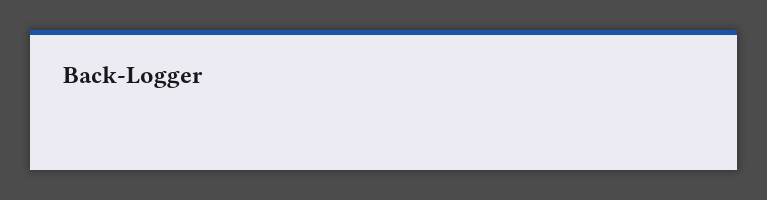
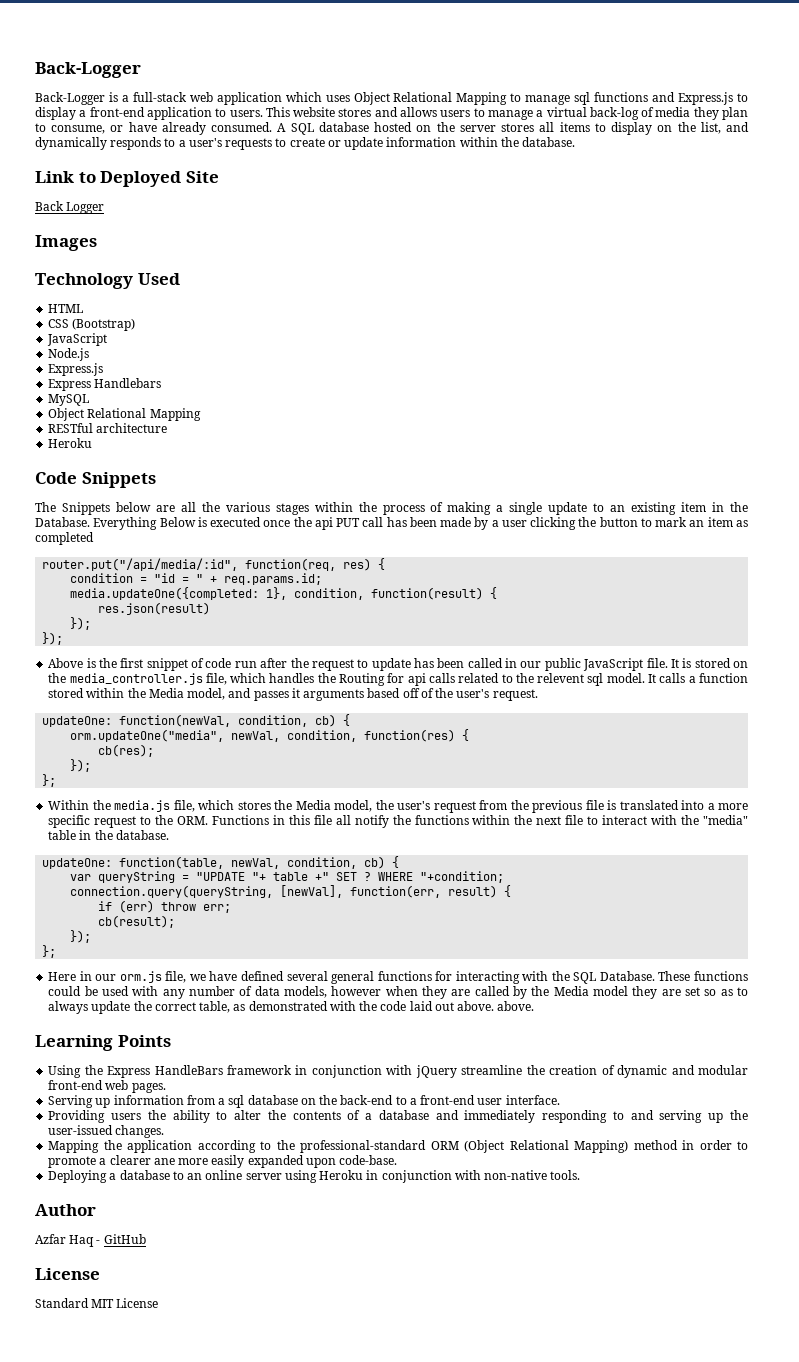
[63,66,203,88] Back-Logger -> [35,62,141,78] [35,92,749,105] [35,107,748,120] [35,122,749,135] [35,137,576,150] [35,171,219,187] [35,201,105,214] [35,235,97,251] [35,273,180,289] [48,304,84,313] [48,318,136,331] [47,333,108,346] [48,348,90,361] [48,363,104,376] [48,378,162,391] [48,394,90,406] [48,408,201,421] [48,423,168,433] [48,438,93,448] [35,472,156,488] [35,502,749,515] [35,517,748,530] [35,532,94,545] [42,558,386,571] [70,573,323,585] [70,587,498,600] [98,602,211,615] [70,617,92,630] [42,632,64,645] [48,658,749,671] [48,673,748,686] [48,688,538,701] [42,714,351,727] [70,729,470,742] [98,744,155,757] [70,759,92,772] [42,774,57,787] [48,800,748,813] [48,815,748,828] [48,830,169,840] [42,856,400,869] [70,871,505,883] [70,885,512,898] [98,900,232,913] [98,915,176,928] [70,930,92,943] [42,945,57,958] [48,971,748,984] [48,986,749,999] [48,1001,535,1014] [35,1035,171,1051] [48,1065,749,1078] [48,1080,166,1093] [48,1095,560,1108] [48,1110,748,1123] [48,1125,165,1138] [48,1140,748,1153] [48,1155,398,1168] [48,1170,581,1183] [35,1204,96,1216] [35,1234,146,1247] [35,1268,100,1280] [35,1298,159,1308] Back-Logger // Back-Logger is a full-stack web application which uses Object Relational Mapping to manage sql functions and Express.js to display a front-end application to users. This website stores and allows users to manage a virtual back-log of media they plan to consume, or have already consumed. A SQL database hosted on the server stores all items to display on the list, and dynamically responds to a user's requests to create or update information within the database. // Link to Deployed Site // Back Logger // Images // Technology Used // HTML // CSS (Bootstrap) // JavaScript // Node.js // Express.js // Express Handlebars // MySQL // Object Relational Mapping // RESTful architecture // Heroku // Code Snippets // The Snippets below are all the various stages within the process of making a single update to an existing item in the Database. Everything Below is executed once the api PUT call has been made by a user clicking the button to mark an item as completed // router.put("/api/media/:id", function(req, res) { // condition = "id = " + req.params.id; // media.updateOne({completed: 1}, condition, function(result) { // res.json(result) // }); // }); // Above is the first snippet of code run after the request to update has been called in our public JavaScript file. It is stored on the media_controller.js file, which handles the Routing for api calls related to the relevent sql model. It calls a function stored within the Media model, and passes it arguments based off of the user's request. // updateOne: function(newVal, condition, cb) { // orm.updateOne("media", newVal, condition, function(res) { // cb(res); // }); // }; // Within the media.js file, which stores the Media model, the user's request from the previous file is translated into a more specific request to the ORM. Functions in this file all notify the functions within the next file to interact with the "media" table in the database. // updateOne: function(table, newVal, condition, cb) { // var queryString = "UPDATE "+ table +" SET ? WHERE "+condition; // connection.query(queryString, [newVal], function(err, result) { // if (err) throw err; // cb(result); // }); // }; // Here in our orm.js file, we have defined several general functions for interacting with the SQL Database. These functions could be used with any number of data models, however when they are called by the Media model they are set so as to always update the correct table, as demonstrated with the code laid out above. above. // Learning Points // Using the Express HandleBars framework in conjunction with jQuery streamline the creation of dynamic and modular front-end web pages. // Serving up information from a sql database on the back-end to a front-end user interface. // Providing users the ability to alter the contents of a database and immediately responding to and serving up the user-issued changes. // Mapping the application according to the professional-standard ORM (Object Relational Mapping) method in order to promote a clearer ane more easily expanded upon code-base. // Deploying a database to an online server using Heroku in conjunction with non-native tools. // Author // Azfar Haq - GitHub // License // Standard MIT License

